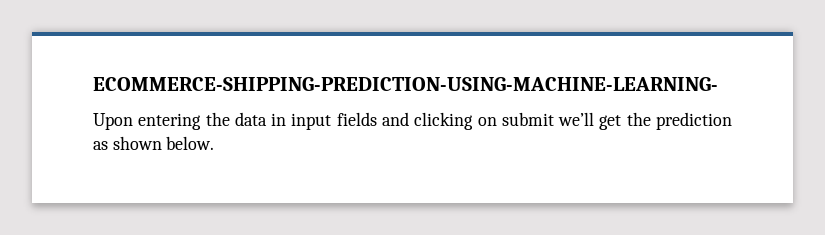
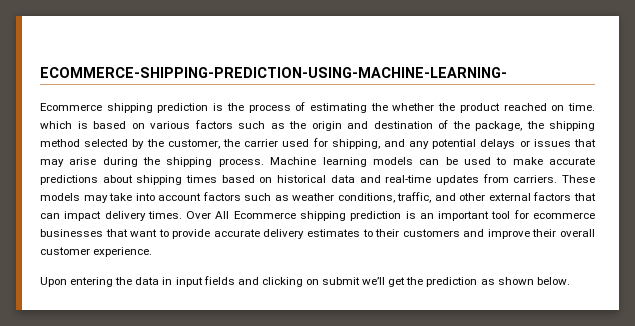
(718, 84) none -> [40,102,596,113] [40,120,595,131] [40,138,596,149] [40,157,595,167] [40,174,595,185] [40,192,596,203] [40,210,595,221] [40,229,595,239] [40,247,153,257] // Ecommerce shipping prediction is the process of estimating the whether the product reached on time. which is based on various factors such as the origin and destination of the package, the shipping method selected by the customer, the carrier used for shipping, and any potential delays or issues that may arise during the shipping process. Machine learning models can be used to make accurate predictions about shipping times based on historical data and real-time updates from carriers. These models may take into account factors such as weather conditions, traffic, and other external factors that can impact delivery times. Over All Ecommerce shipping prediction is an important tool for ecommerce businesses that want to provide accurate delivery estimates to their customers and improve their overall customer experience.

